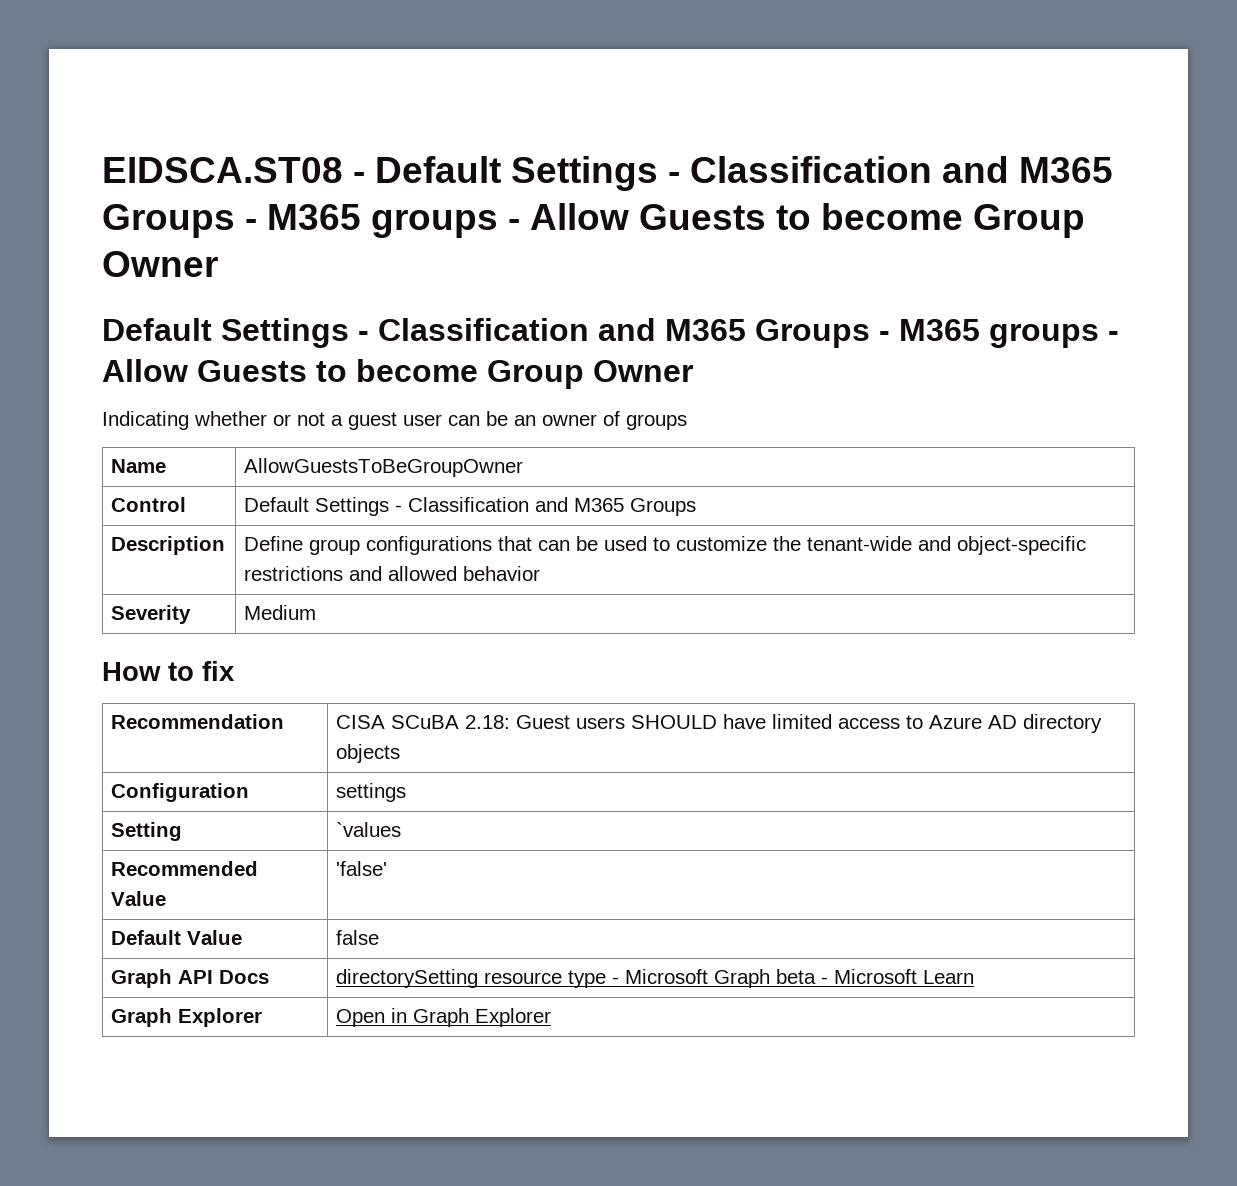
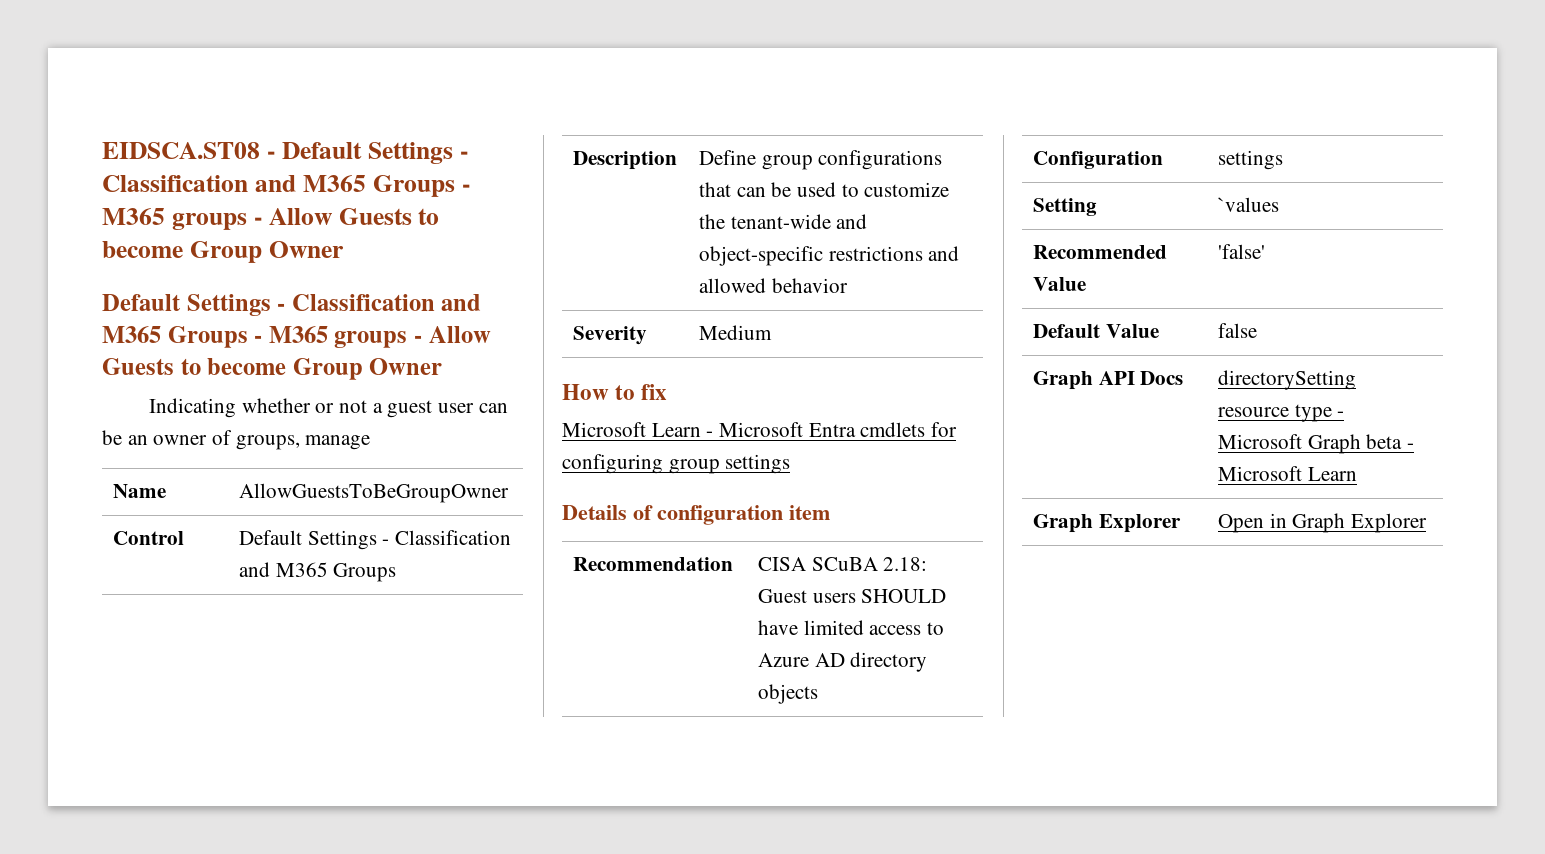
[626,414,687,430] groups -> [235,435,371,450] groups, manage
(235, 671) none -> [562,422,958,437] [562,454,791,474] [562,505,830,525] // Microsoft Learn - Microsoft Entra cmdlets for configuring group settings // Details of configuration item

